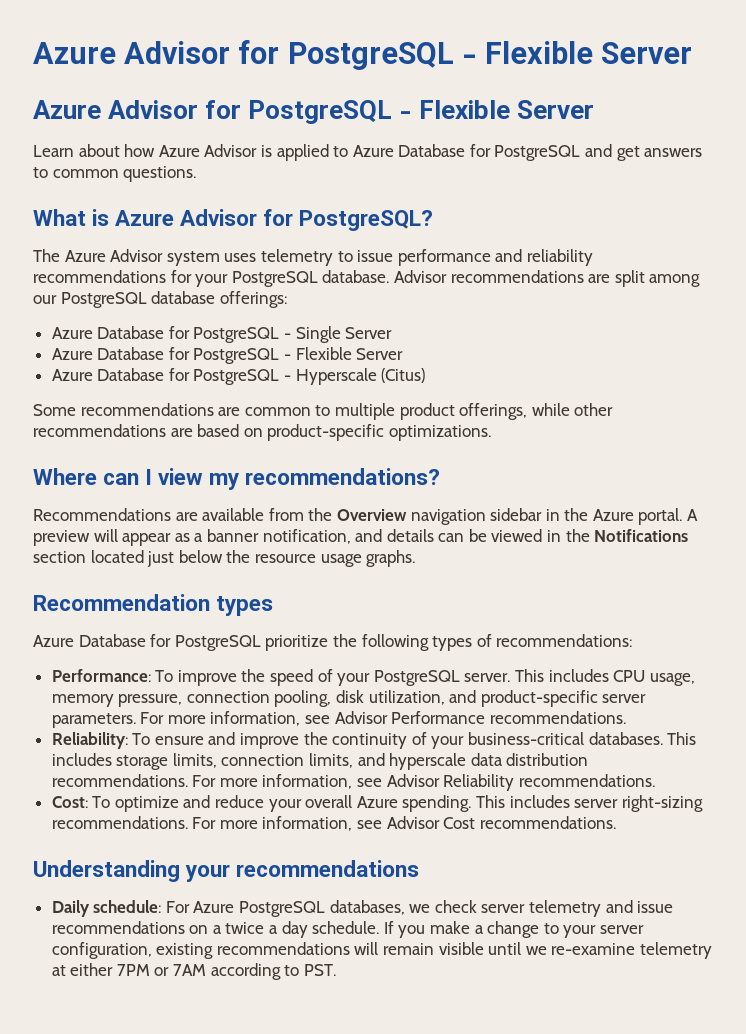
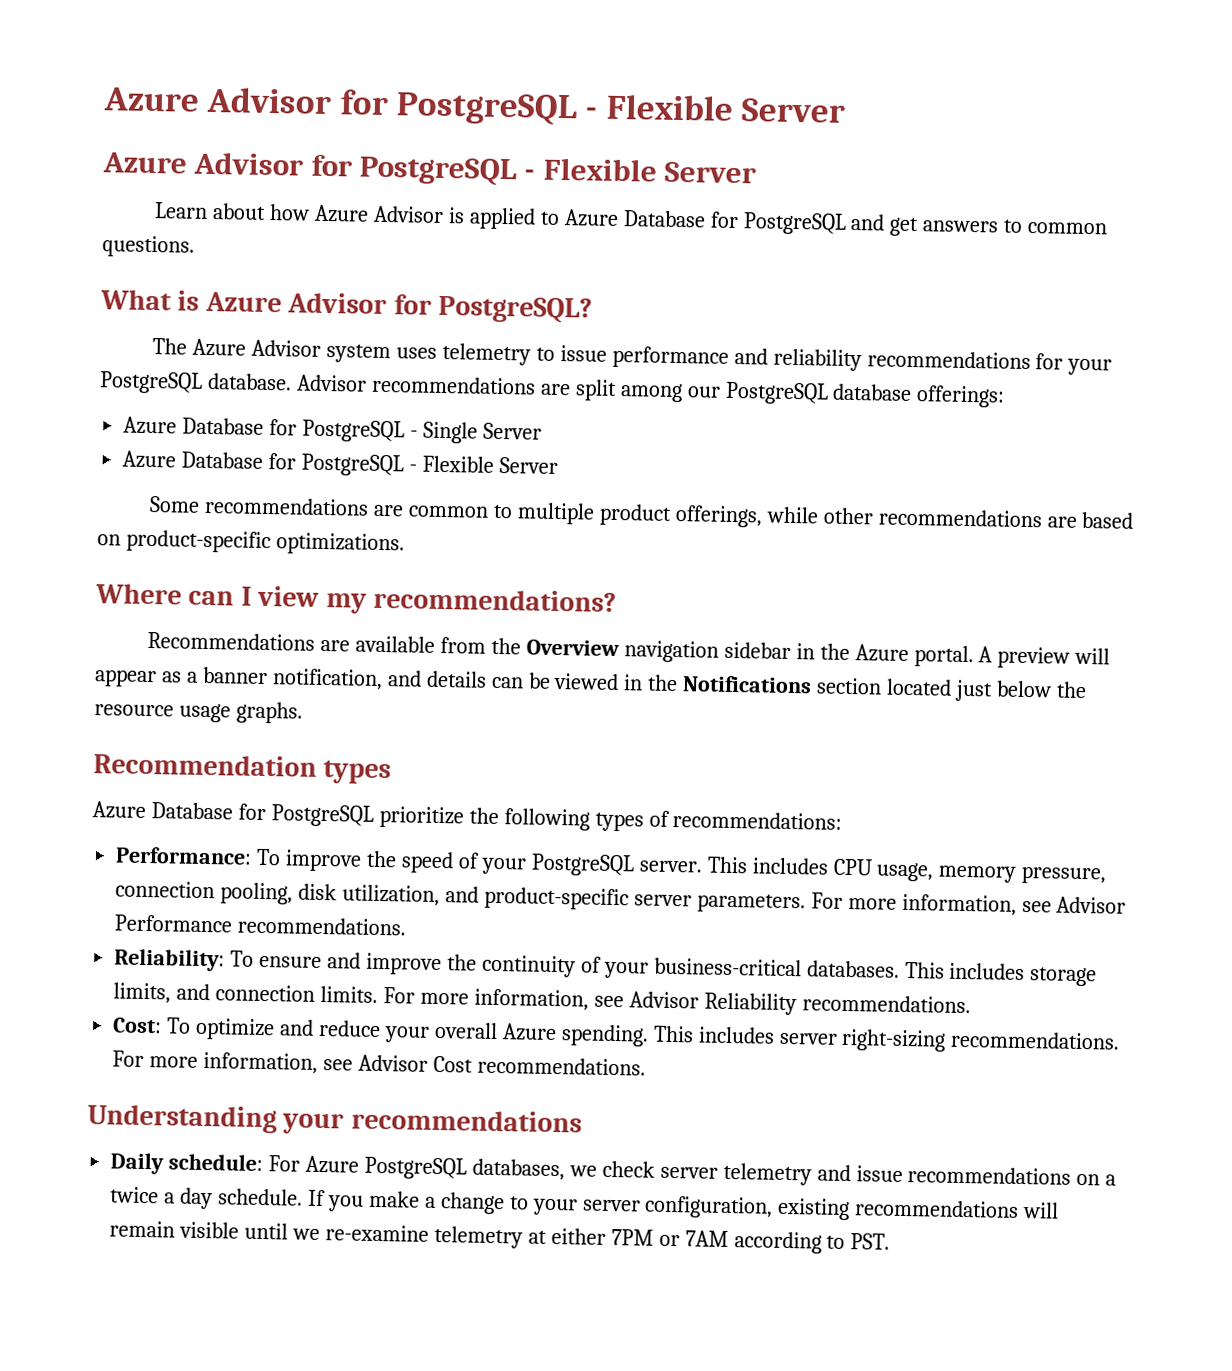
[51,368,426,385] // Azure Database for PostgreSQL - Hyperscale (Citus) -> (558, 465) none
[221,753,589,770] [51,774,188,787] connection limits, and hyperscale data distribution recommendations. -> [176,983,379,1003] and connection limits.

